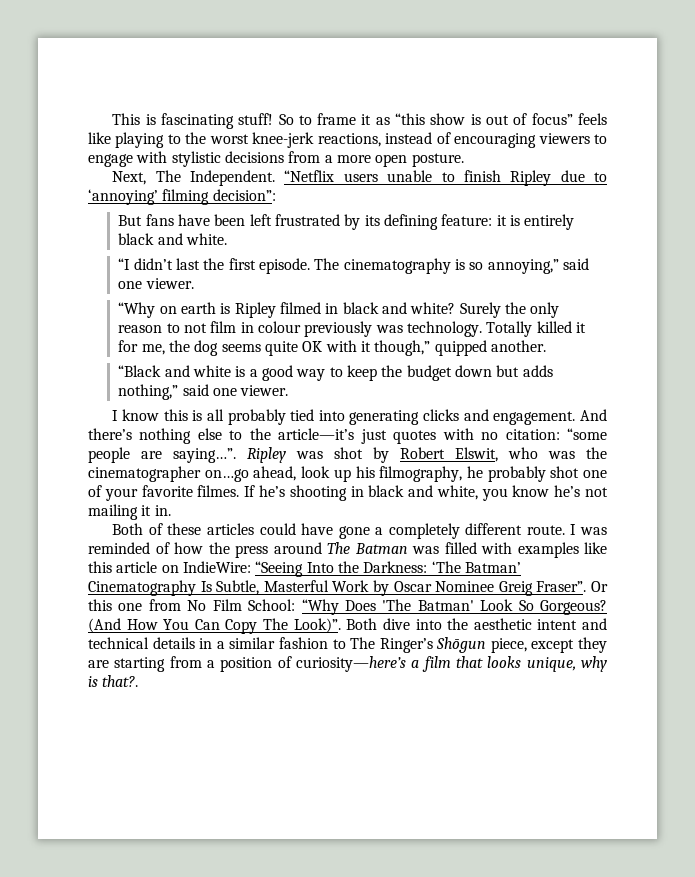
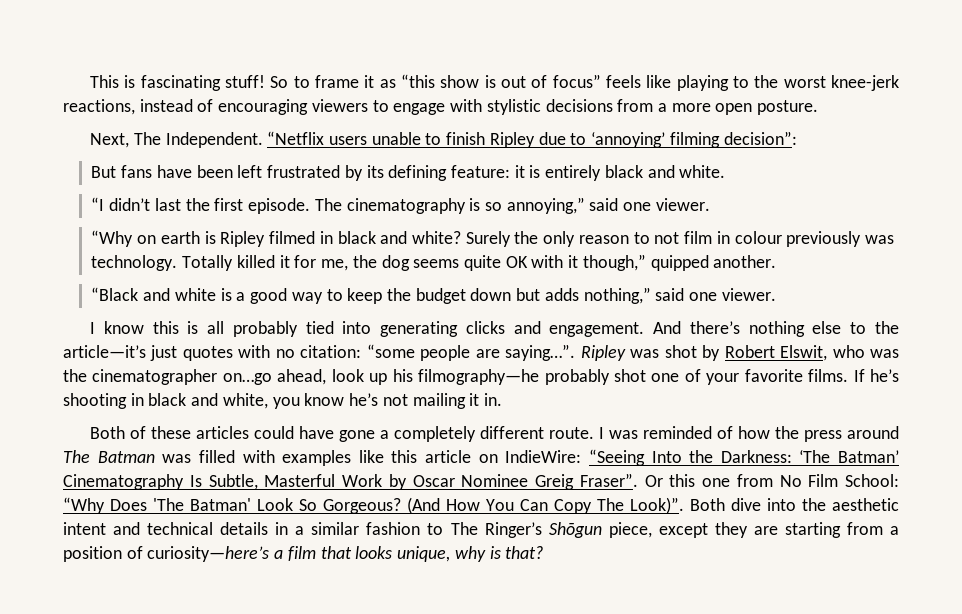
[379,466,483,482] filmography, he -> [418,369,540,385] filmography—he
[197,485,240,497] filmes. -> [808,369,849,382] films.
[102,675,139,687] that?. -> [505,546,544,559] that?

